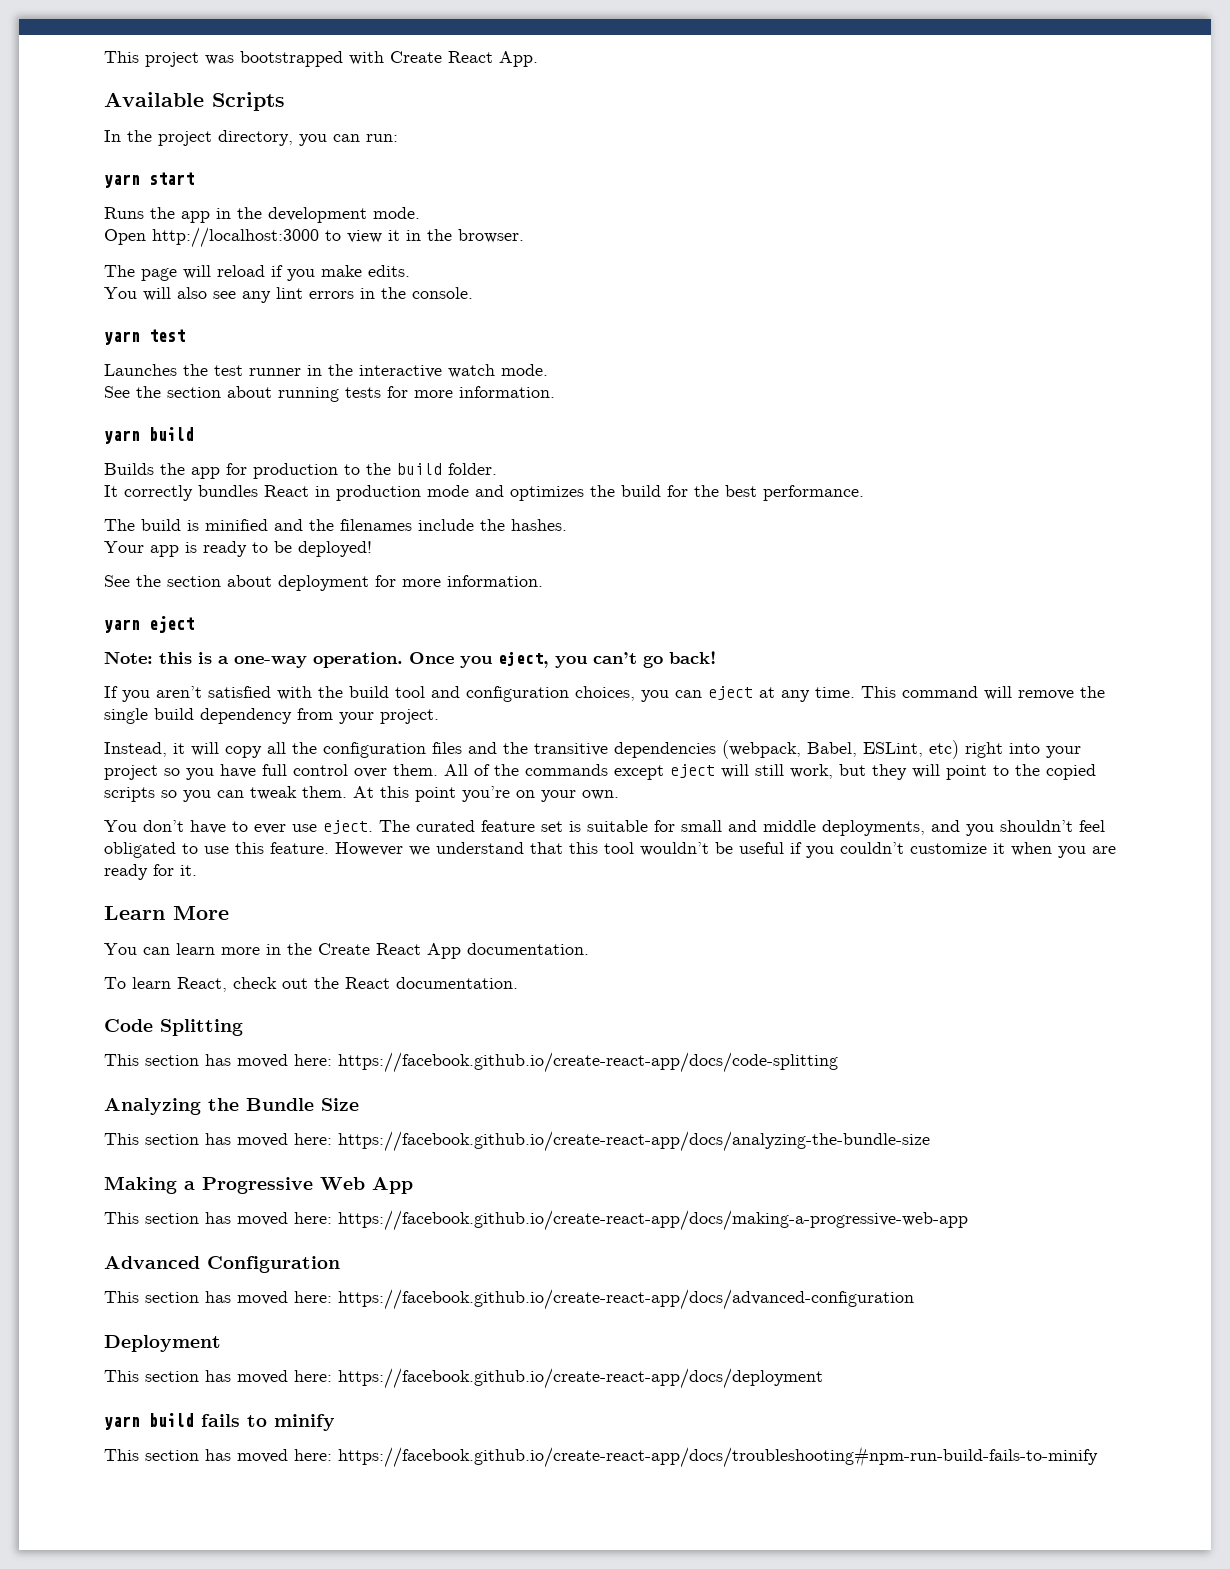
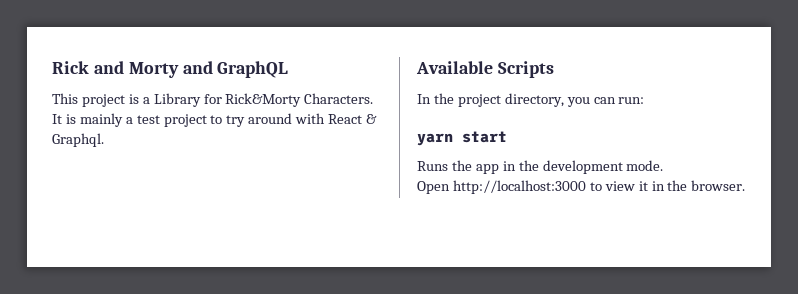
[104,51,538,67] This project was bootstrapped with Create React App. -> [52,61,289,78] [52,93,374,107] [52,113,378,127] [52,133,104,147] Rick and Morty and GraphQL // This project is a Library for Rick&Morty Characters. It is mainly a test project to try around with React & Graphql.
[104,265,410,281] [104,287,473,303] [104,329,185,345] [104,364,548,378] [104,386,555,402] [104,427,194,444] [104,463,497,479] [104,485,864,501] [104,519,567,531] [104,541,372,557] [104,575,543,591] [104,616,194,633] [104,651,716,668] [104,686,1105,702] [104,708,439,724] [104,740,1081,759] [104,764,1096,780] [104,786,619,802] [104,820,1105,836] [104,842,1116,858] [104,864,197,880] [104,906,229,920] [104,943,589,959] [104,977,518,992] [104,1019,243,1036] [104,1052,838,1073] [104,1098,359,1115] [104,1131,930,1152] [104,1176,413,1194] [104,1210,968,1231] [104,1256,340,1273] [104,1289,914,1310] [104,1335,221,1352] [104,1368,823,1389] [104,1413,335,1431] [104,1446,1098,1468] // The page will reload if you make edits. // You will also see any lint errors in the console. // yarn test // Launches the test runner in the interactive watch mode. // See the section about running tests for more information. // yarn build // Builds the app for production to the build folder. // It correctly bundles React in production mode and optimizes the build for the best performance. // The build is minified and the filenames include the hashes. // Your app is ready to be deployed! // See the section about deployment for more information. // yarn eject // Note: this is a one-way operation. Once you eject, you can’t go back! // If you aren’t satisfied with the build tool and configuration choices, you can eject at any time. This command will remove the single build dependency from your project. // Instead, it will copy all the configuration files and the transitive dependencies (webpack, Babel, ESLint, etc) right into your project so you have full control over them. All of the commands except eject will still work, but they will point to the copied scripts so you can tweak them. At this point you’re on your own. // You don’t have to ever use eject. The curated feature set is suitable for small and middle deployments, and you shouldn’t feel obligated to use this feature. However we understand that this tool wouldn’t be useful if you couldn’t customize it when you are ready for it. // Learn More // You can learn more in the Create React App documentation. // To learn React, check out the React documentation. // Code Splitting // This section has moved here: https://facebook.github.io/create-react-app/docs/code-splitting // Analyzing the Bundle Size // This section has moved here: https://facebook.github.io/create-react-app/docs/analyzing-the-bundle-size // Making a Progressive Web App // This section has moved here: https://facebook.github.io/create-react-app/docs/making-a-progressive-web-app // Advanced Configuration // This section has moved here: https://facebook.github.io/create-react-app/docs/advanced-configuration // Deployment // This section has moved here: https://facebook.github.io/create-react-app/docs/deployment // yarn build fails to minify // This section has moved here: https://facebook.github.io/create-react-app/docs/troubleshooting#npm-run-build-fails-to-minify -> (746, 185) none

